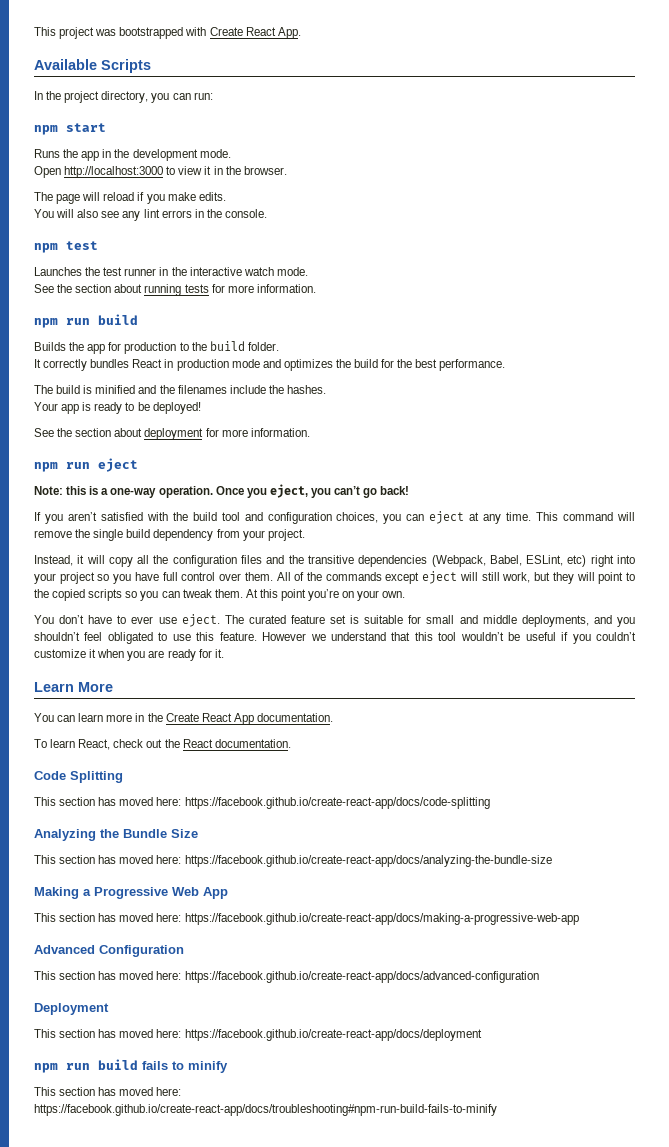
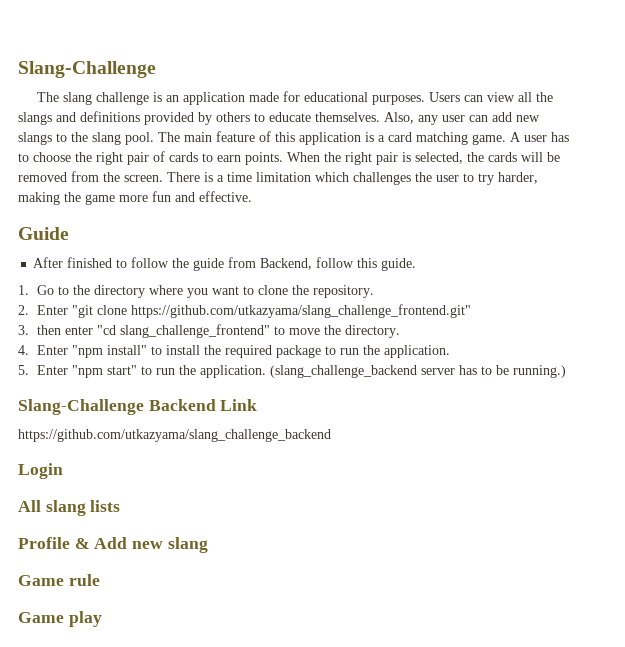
[34,27,301,39] [34,59,151,73] [34,91,213,103] [34,123,106,135] [34,149,231,161] [34,166,287,178] [34,192,226,204] [34,209,267,221] [34,241,98,253] [34,267,308,276] [34,284,316,296] [34,314,138,328] [34,341,279,354] [34,359,506,371] [34,385,326,394] [34,402,201,414] [34,428,310,440] [34,458,138,472] [34,484,410,498] [34,511,636,524] [34,529,305,541] [34,555,635,567] [34,571,636,584] [34,589,406,601] [34,614,635,627] [34,632,637,644] [34,649,224,661] [34,682,113,692] [34,713,333,725] [34,739,291,750] [34,771,123,783] [34,797,490,809] [34,829,198,841] [34,855,552,867] [34,887,228,899] [34,913,579,925] [34,945,184,957] [34,971,539,983] [34,1003,109,1015] [34,1029,482,1041] [34,1059,228,1073] [34,1087,182,1096] [34,1104,497,1116] This project was bootstrapped with Create React App. // Available Scripts // In the project directory, you can run: // npm start // Runs the app in the development mode. // Open http://localhost:3000 to view it in the browser. // The page will reload if you make edits. // You will also see any lint errors in the console. // npm test // Launches the test runner in the interactive watch mode. // See the section about running tests for more information. // npm run build // Builds the app for production to the build folder. // It correctly bundles React in production mode and optimizes the build for the best performance. // The build is minified and the filenames include the hashes. // Your app is ready to be deployed! // See the section about deployment for more information. // npm run eject // Note: this is a one-way operation. Once you eject, you can’t go back! // If you aren’t satisfied with the build tool and configuration choices, you can eject at any time. This command will remove the single build dependency from your project. // Instead, it will copy all the configuration files and the transitive dependencies (Webpack, Babel, ESLint, etc) right into your project so you have full control over them. All of the commands except eject will still work, but they will point to the copied scripts so you can tweak them. At this point you’re on your own. // You don’t have to ever use eject. The curated feature set is suitable for small and middle deployments, and you shouldn’t feel obligated to use this feature. However we understand that this tool wouldn’t be useful if you couldn’t customize it when you are ready for it. // Learn More // You can learn more in the Create React App documentation. // To learn React, check out the React documentation. // Code Splitting // This section has moved here: https://facebook.github.io/create-react-app/docs/code-splitting // Analyzing the Bundle Size // This section has moved here: https://facebook.github.io/create-react-app/docs/analyzing-the-bundle-size // Making a Progressive Web App // This section has moved here: https://facebook.github.io/create-react-app/docs/making-a-progressive-web-app // Advanced Configuration // This section has moved here: https://facebook.github.io/create-react-app/docs/advanced-configuration // Deployment // This section has moved here: https://facebook.github.io/create-react-app/docs/deployment // npm run build fails to minify // This section has moved here: https://facebook.github.io/create-react-app/docs/troubleshooting#npm-run-build-fails-to-minify -> [18,61,156,78] [36,91,553,105] [18,111,540,125] [18,131,569,145] [18,151,560,165] [18,171,538,185] [18,191,252,205] [18,227,69,240] [33,257,417,271] [18,285,375,298] [18,304,472,318] [18,324,401,338] [18,345,451,358] [18,365,567,378] [18,399,258,415] [18,429,331,442] [18,463,63,479] [18,500,121,516] [18,537,208,553] [18,574,100,586] [18,611,102,627] Slang-Challenge // The slang challenge is an application made for educational purposes. Users can view all the slangs and definitions provided by others to educate themselves. Also, any user can add new slangs to the slang pool. The main feature of this application is a card matching game. A user has to choose the right pair of cards to earn points. When the right pair is selected, the cards will be removed from the screen. There is a time limitation which challenges the user to try harder, making the game more fun and effective. // Guide // After finished to follow the guide from Backend, follow this guide. // 1. Go to the directory where you want to clone the repository. // 2. Enter "git clone https://github.com/utkazyama/slang_challenge_frontend.git" // 3. then enter "cd slang_challenge_frontend" to move the directory. // 4. Enter "npm install" to install the required package to run the application. // 5. Enter "npm start" to run the application. (slang_challenge_backend server has to be running.) // Slang-Challenge Backend Link // https://github.com/utkazyama/slang_challenge_backend // Login // All slang lists // Profile & Add new slang // Game rule // Game play

